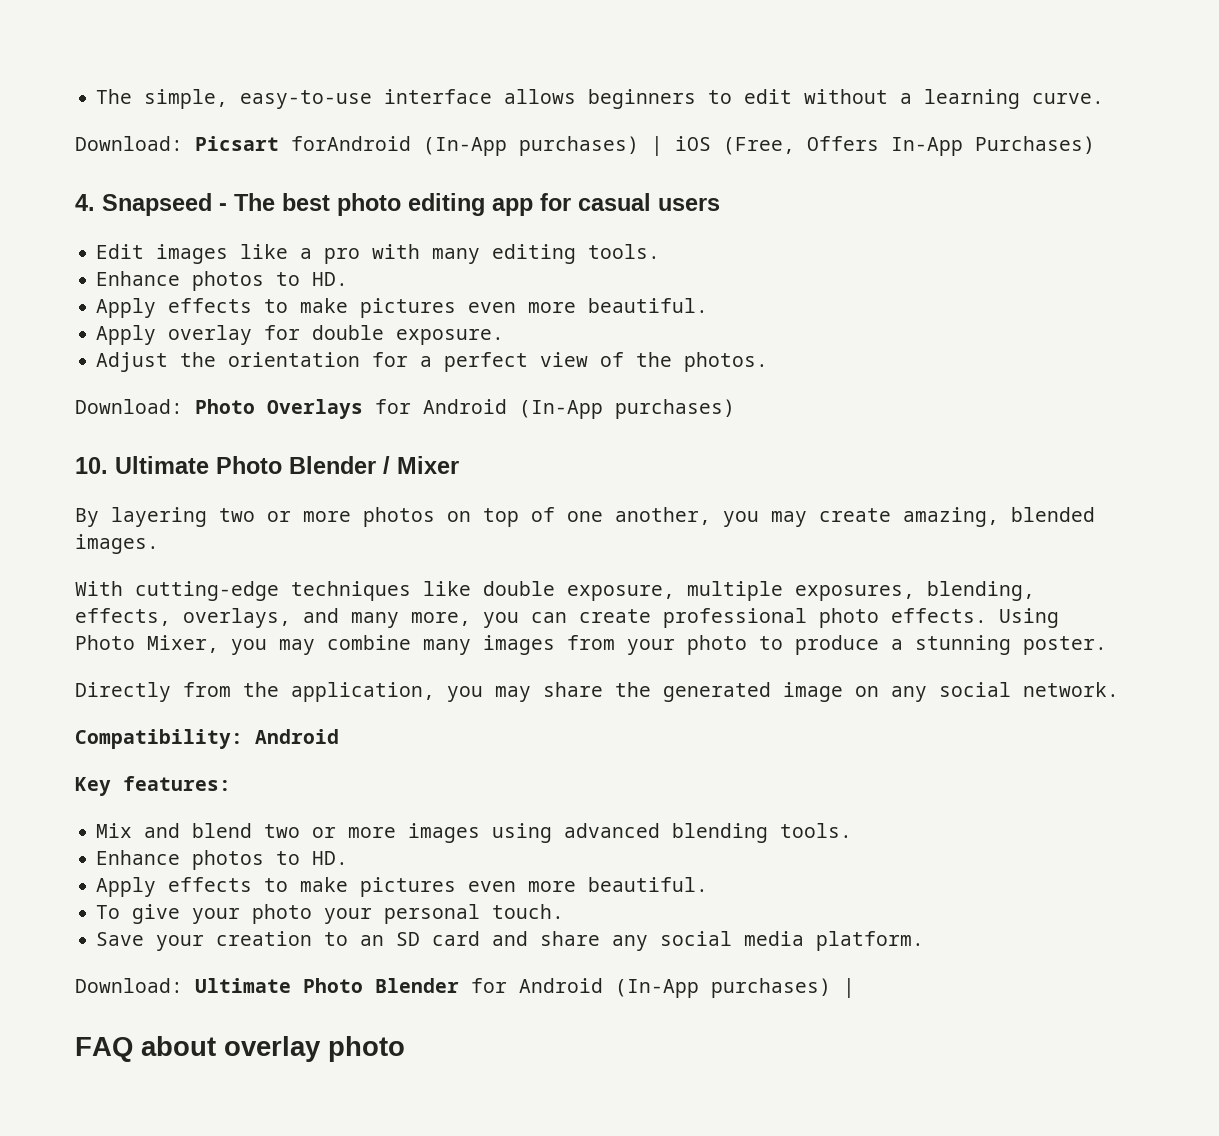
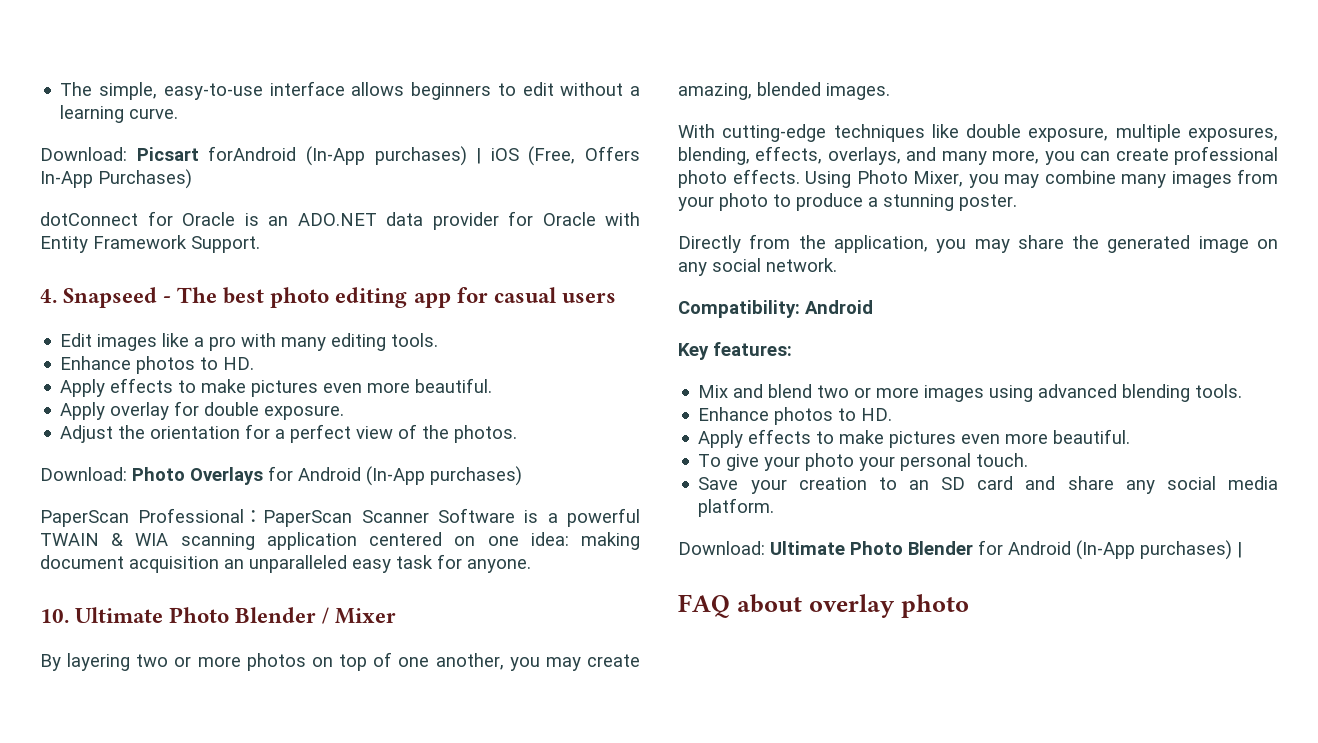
(1095, 145) none -> [40,211,640,230] [40,235,260,253] // dotConnect for Oracle is an ADO.NET data provider for Oracle with Entity Framework Support.
(735, 409) none -> [40,508,640,527] [40,532,640,550] [40,554,531,573] // PaperScan Professional：PaperScan Scanner Software is a powerful TWAIN & WIA scanning application centered on one idea: making document acquisition an unparalleled easy task for anyone.

